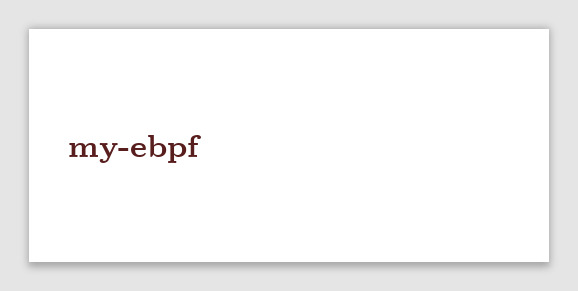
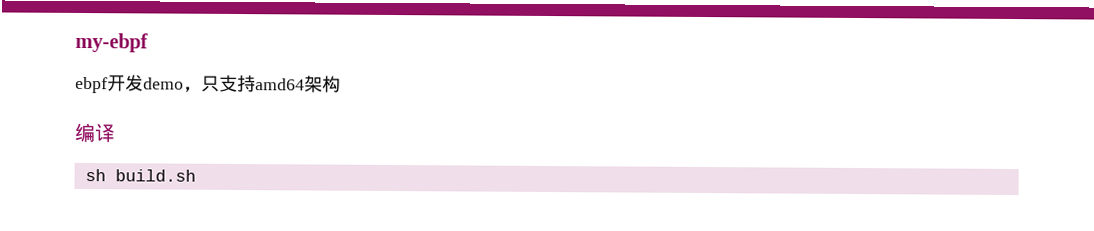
(201, 149) none -> [75,74,341,94] [74,122,115,143] [84,169,196,182] // ebpf开发demo，只支持amd64架构 // 编译 // sh build.sh

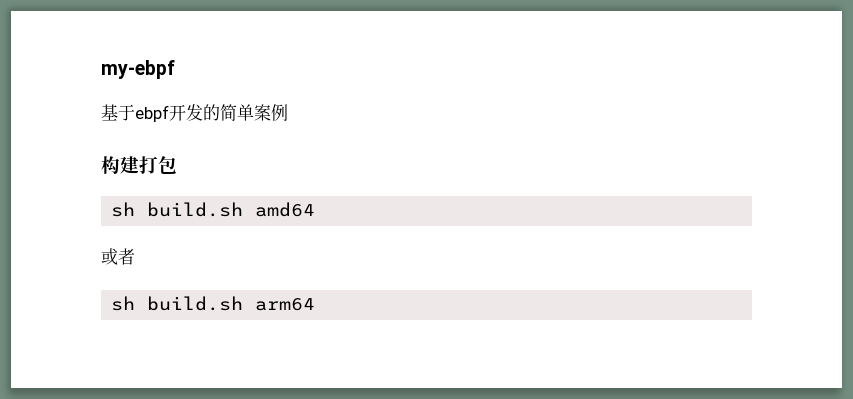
(149, 42) none -> [101,104,135,121] 基于
[143,74,323,93] demo，只支持amd64架 -> [203,104,288,121] 的简单案例 //
[74,122,115,143] [84,169,196,182] // 编译 // sh build.sh -> [120,156,177,174] [111,202,316,217] [101,248,135,265] [111,296,316,311] 建打包 // sh build.sh amd64 // 或者 // sh build.sh arm64

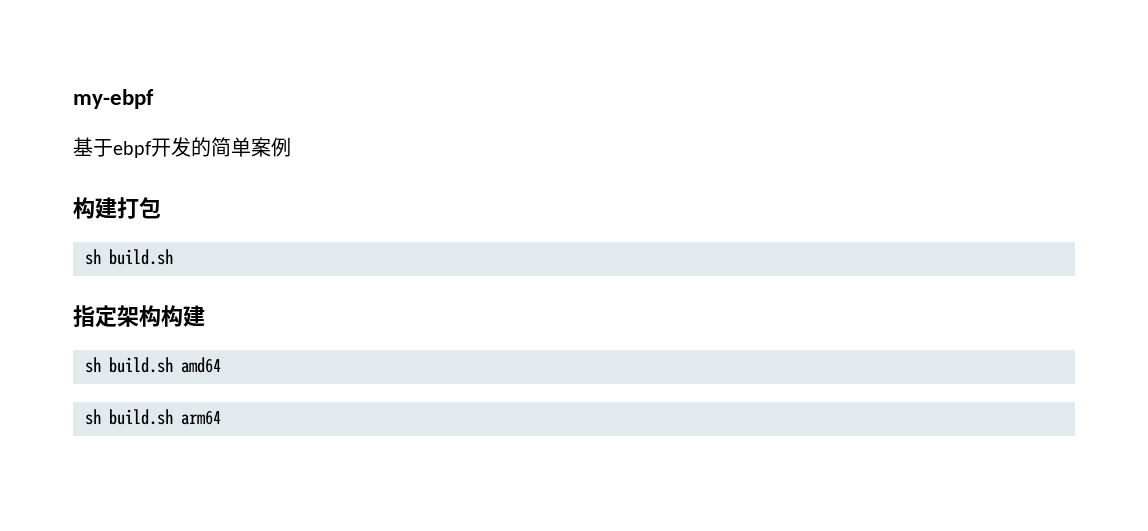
(244, 209) none -> [73,305,205,327] [85,357,173,373] // 指定架构构建 // sh build.sh
[101,248,135,265] // 或者 -> (221, 365) none

